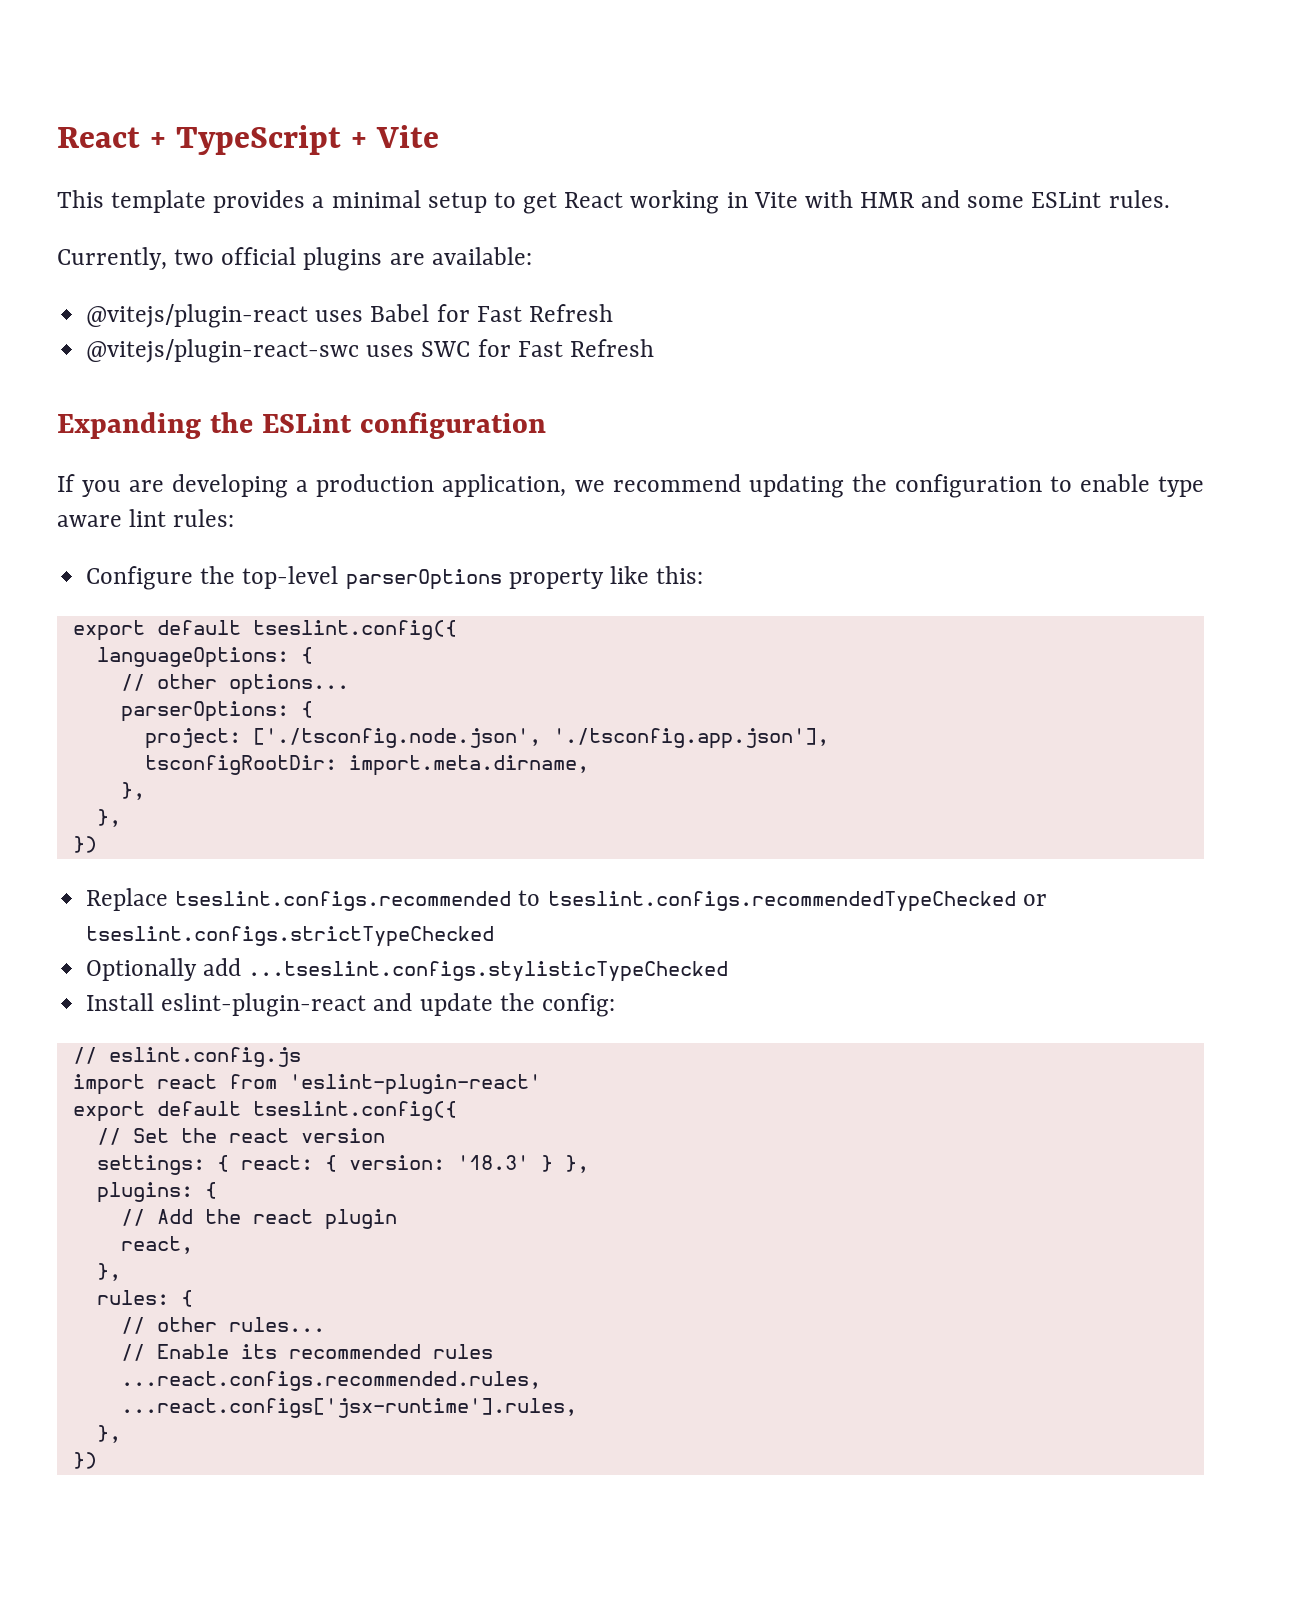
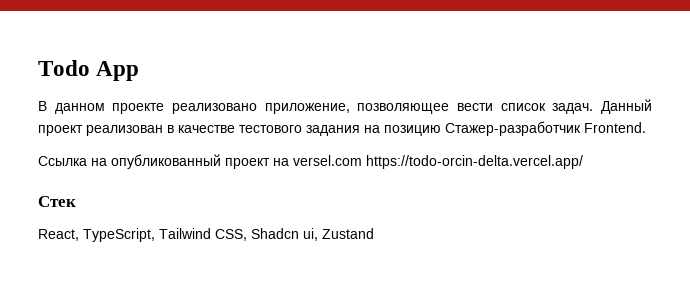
[57,125,439,155] [57,190,1170,214] [57,247,532,271] [86,304,613,328] [86,339,654,363] [57,412,546,439] [57,474,1204,498] [57,509,235,527] [86,566,704,590] [72,620,457,641] [96,647,313,668] [120,674,349,695] [120,701,313,722] [144,728,829,749] [144,755,589,776] [120,782,145,800] [96,809,121,827] [72,836,97,853] [86,888,1047,912] [86,926,495,947] [86,958,729,982] [86,993,615,1017] [72,1047,301,1067] [72,1074,541,1095] [72,1101,457,1122] [96,1128,385,1145] [96,1155,589,1175] [96,1182,217,1203] [120,1209,397,1230] [120,1236,193,1254] [96,1263,121,1281] [96,1290,193,1307] [120,1317,325,1334] [120,1344,493,1361] [120,1371,541,1391] [120,1398,577,1418] [96,1425,121,1443] [72,1452,97,1469] React + TypeScript + Vite // This template provides a minimal setup to get React working in Vite with HMR and some ESLint rules. // Currently, two official plugins are available: // @vitejs/plugin-react uses Babel for Fast Refresh // @vitejs/plugin-react-swc uses SWC for Fast Refresh // Expanding the ESLint configuration // If you are developing a production application, we recommend updating the configuration to enable type aware lint rules: // Configure the top-level parserOptions property like this: // export default tseslint.config({ // languageOptions: { // // other options... // parserOptions: { // project: ['./tsconfig.node.json', './tsconfig.app.json'], // tsconfigRootDir: import.meta.dirname, // }, // }, // }) // Replace tseslint.configs.recommended to tseslint.configs.recommendedTypeChecked or tseslint.configs.strictTypeChecked // Optionally add ...tseslint.configs.stylisticTypeChecked // Install eslint-plugin-react and update the config: // // eslint.config.js // import react from 'eslint-plugin-react' // export default tseslint.config({ // // Set the react version // settings: { react: { version: '18.3' } }, // plugins: { // // Add the react plugin // react, // }, // rules: { // // other rules... // // Enable its recommended rules // ...react.configs.recommended.rules, // ...react.configs['jsx-runtime'].rules, // }, // }) -> [38,60,140,81] [38,99,652,114] [38,121,646,136] [38,154,583,169] [38,196,76,207] [38,228,374,242] Todo App // В данном проекте реализовано приложение, позволяющее вести список задач. Данный проект реализован в качестве тестового задания на позицию Стажер-разработчик Frontend. // Ссылка на опубликованный проект на versel.com https://todo-orcin-delta.vercel.app/ // Стек // React, TypeScript, Tailwind CSS, Shadcn ui, Zustand

